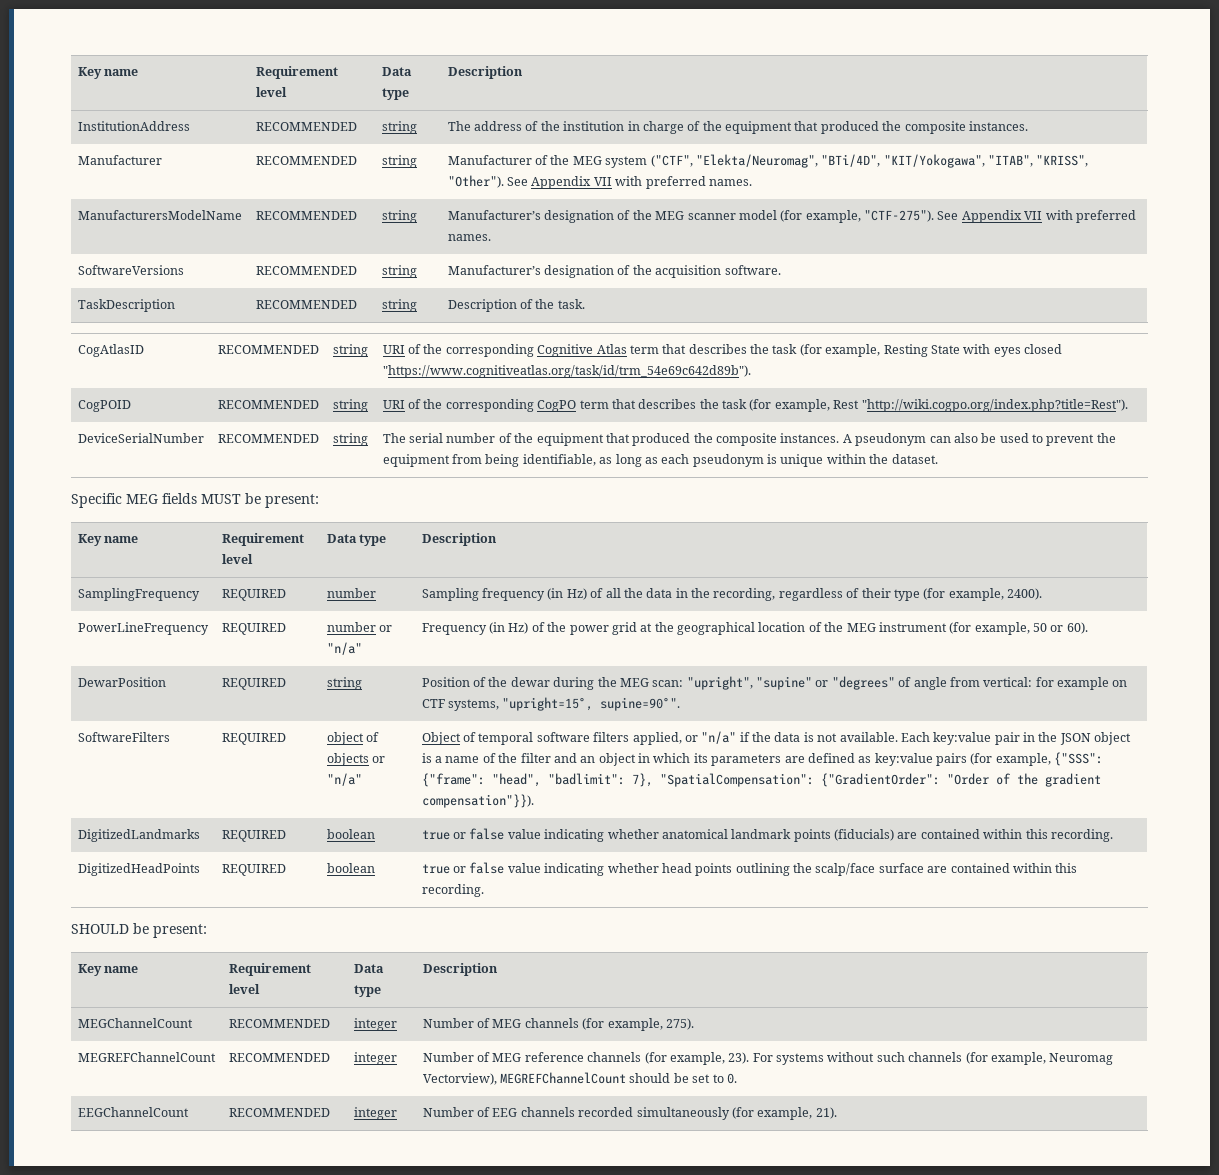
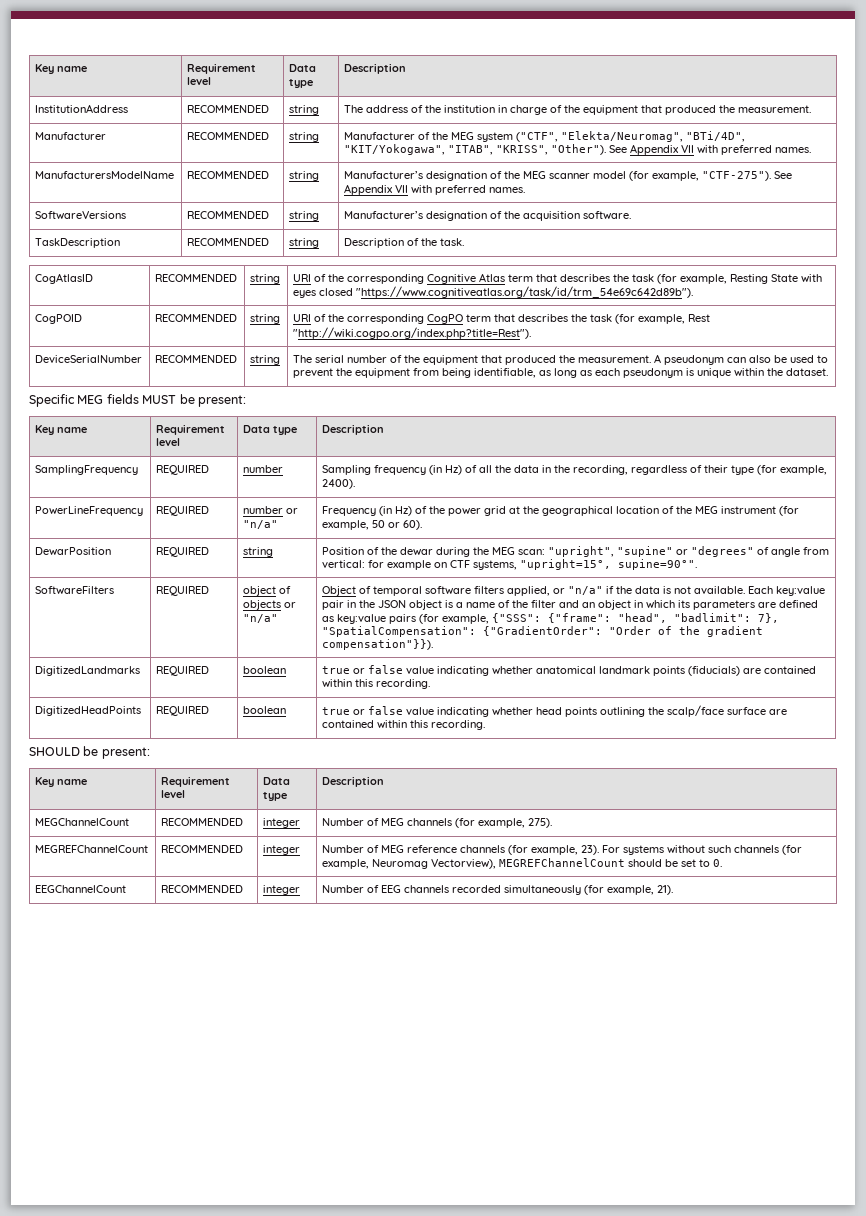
[904,121,1028,134] composite instances. -> [738,105,812,113] measurement.
[716,433,840,446] composite instances. -> [578,355,652,363] measurement.

